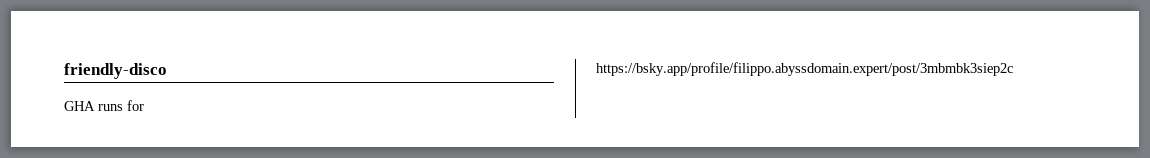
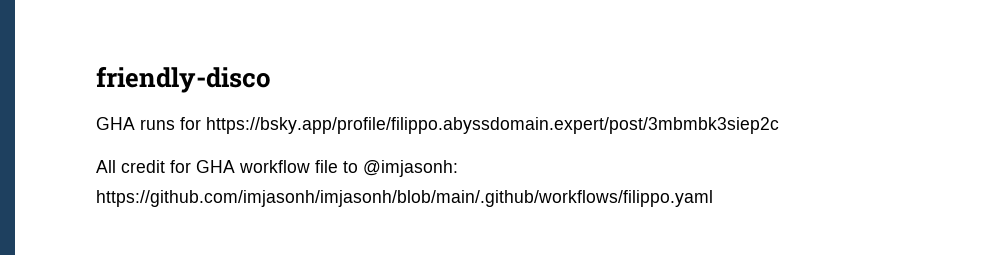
(1013, 69) none -> [96,160,458,177] [96,190,713,207] // All credit for GHA workflow file to @imjasonh: https://github.com/imjasonh/imjasonh/blob/main/.github/workflows/filippo.yaml

